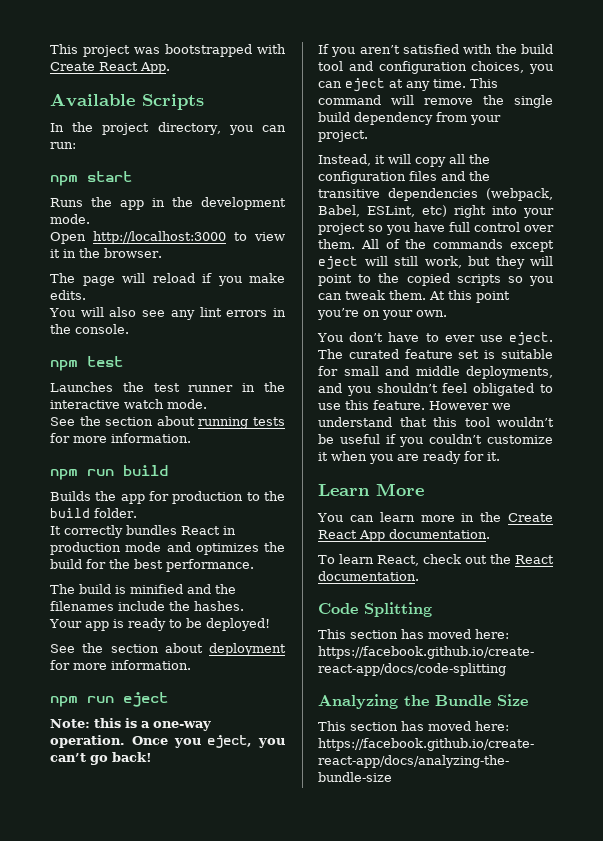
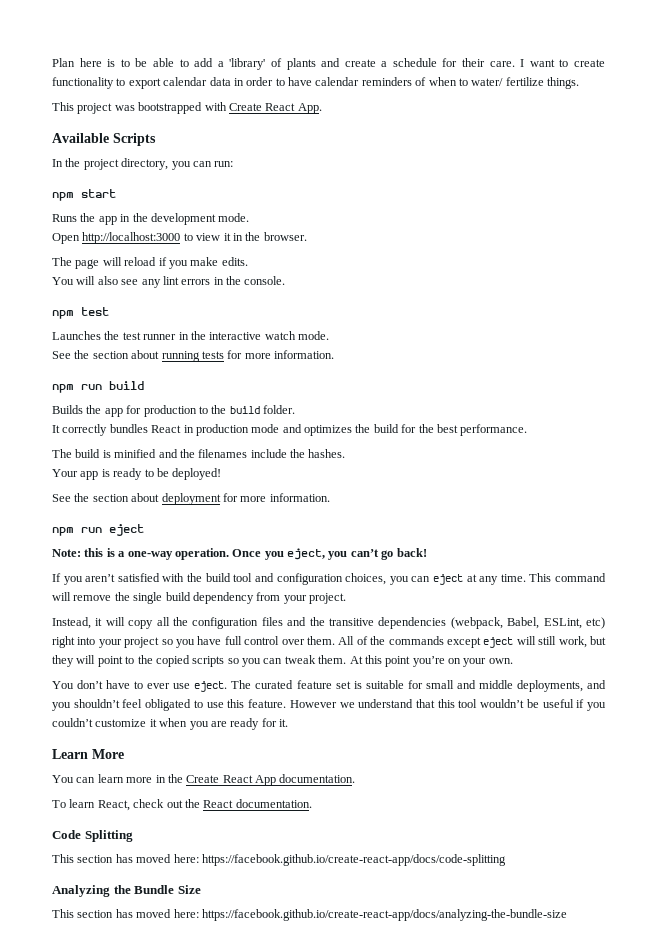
(50, 49) none -> [52,58,605,70] [52,77,579,89] Plan here is to be able to add a 'library' of plants and create a schedule for their care. I want to create functionality to export calendar data in order to have calendar reminders of when to water/ fertilize things. //

